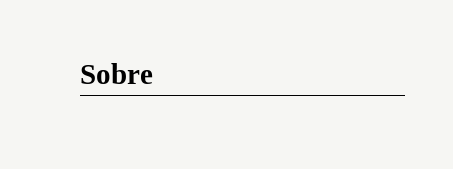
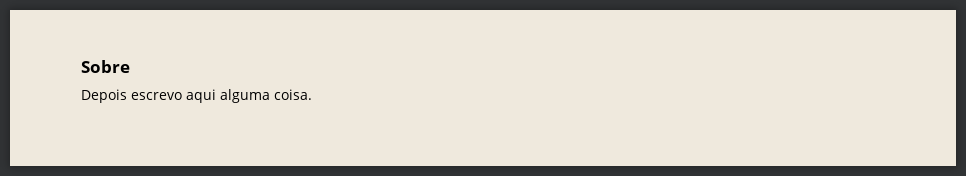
(153, 73) none -> [81,89,312,103] // Depois escrevo aqui alguma coisa.

